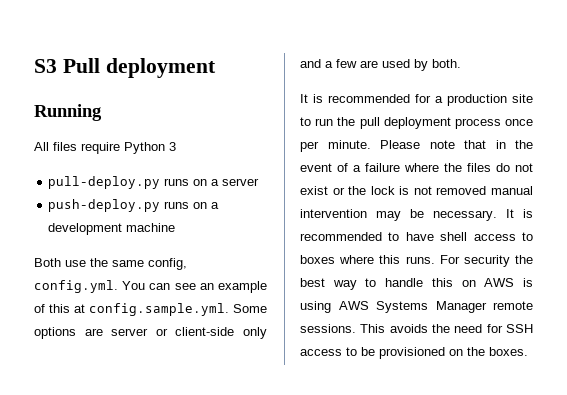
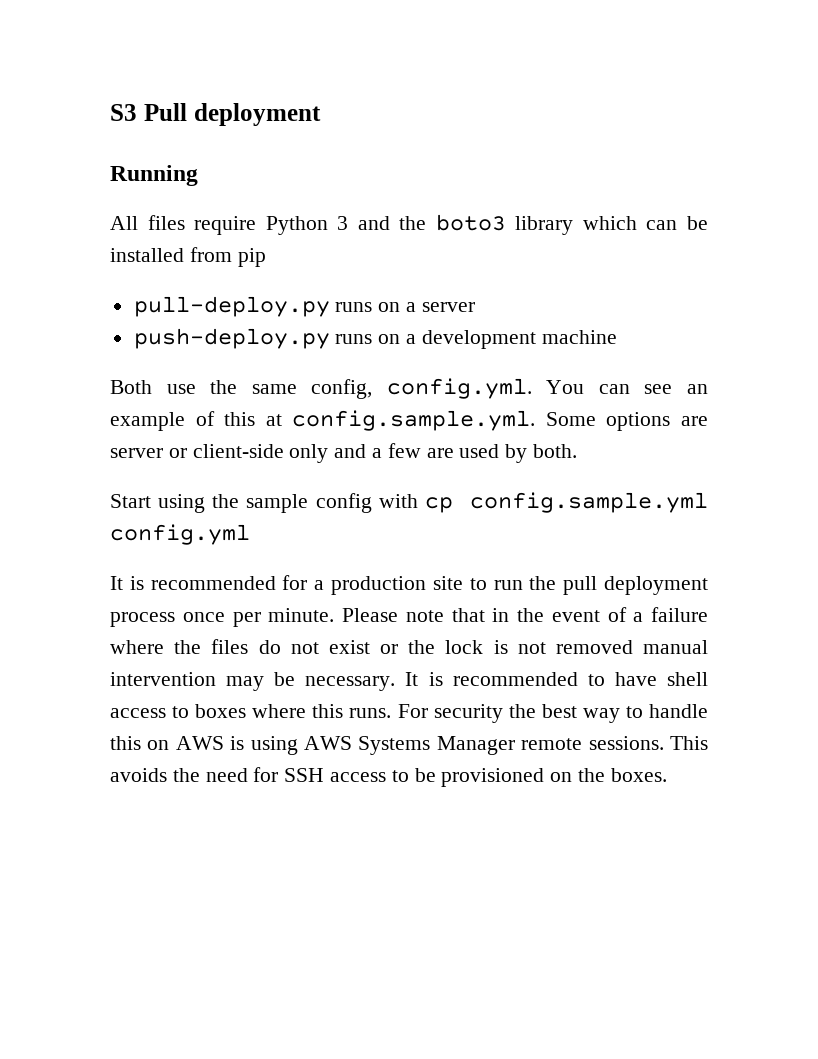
(176, 146) none -> [357,214,708,235] [110,247,266,267] and the boto3 library which can be installed from pip
(461, 63) none -> [110,492,708,513] [110,524,250,545] // Start using the sample config with cp config.sample.yml config.yml

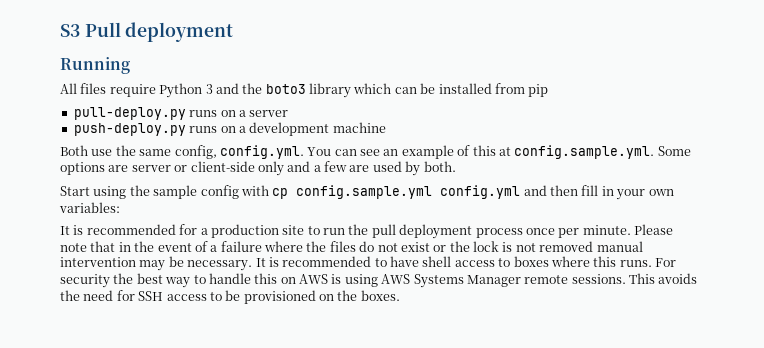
(250, 534) none -> [523,185,674,200] [59,202,120,213] and then fill in your own variables:

